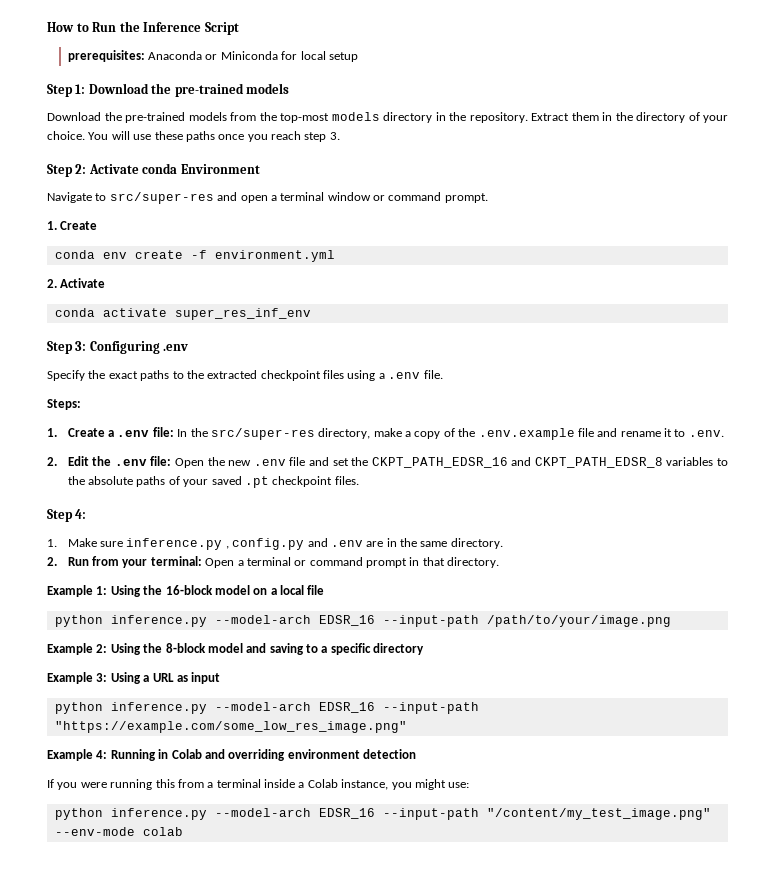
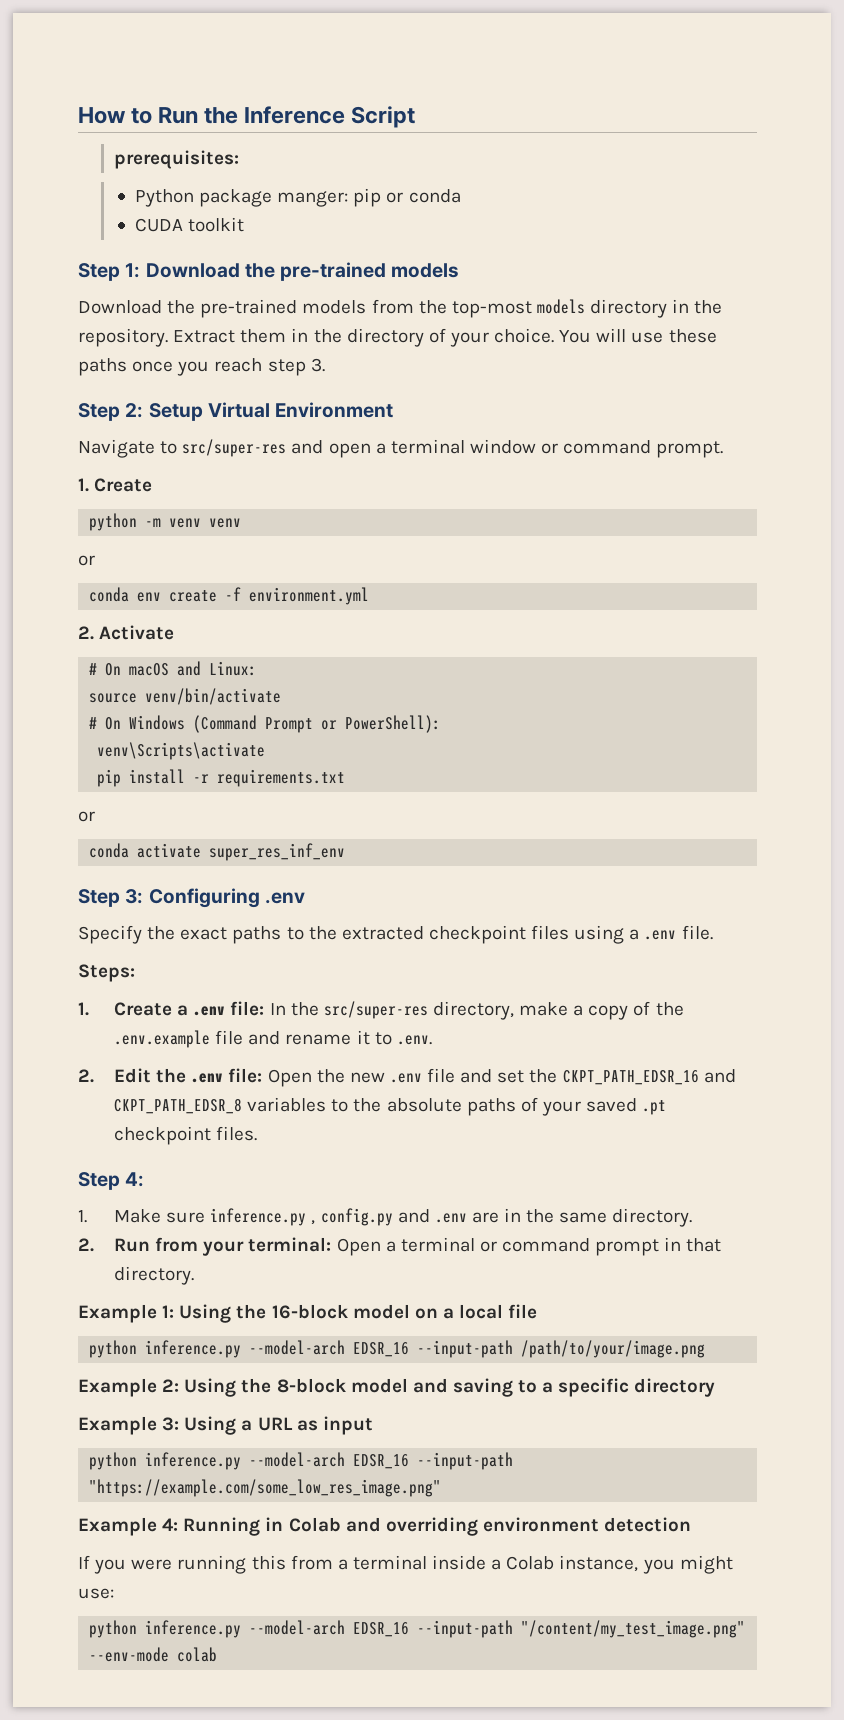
[148,51,358,62] Anaconda or Miniconda for local setup -> [134,188,461,207] [134,217,245,232] // Python package manger: pip or conda // CUDA toolkit
[88,163,178,174] Activate conda -> [148,402,270,421] Setup Virtual
(98, 225) none -> [89,513,242,531] [78,555,95,566] // python -m venv venv // or
(106, 283) none -> [89,661,258,676] [89,688,282,705] [89,715,442,733] [97,742,266,760] [97,769,346,787] [78,811,95,822] // # On macOS and Linux: // source venv/bin/activate // # On Windows (Command Prompt or PowerShell): // venv\Scripts\activate // pip install -r requirements.txt // or

